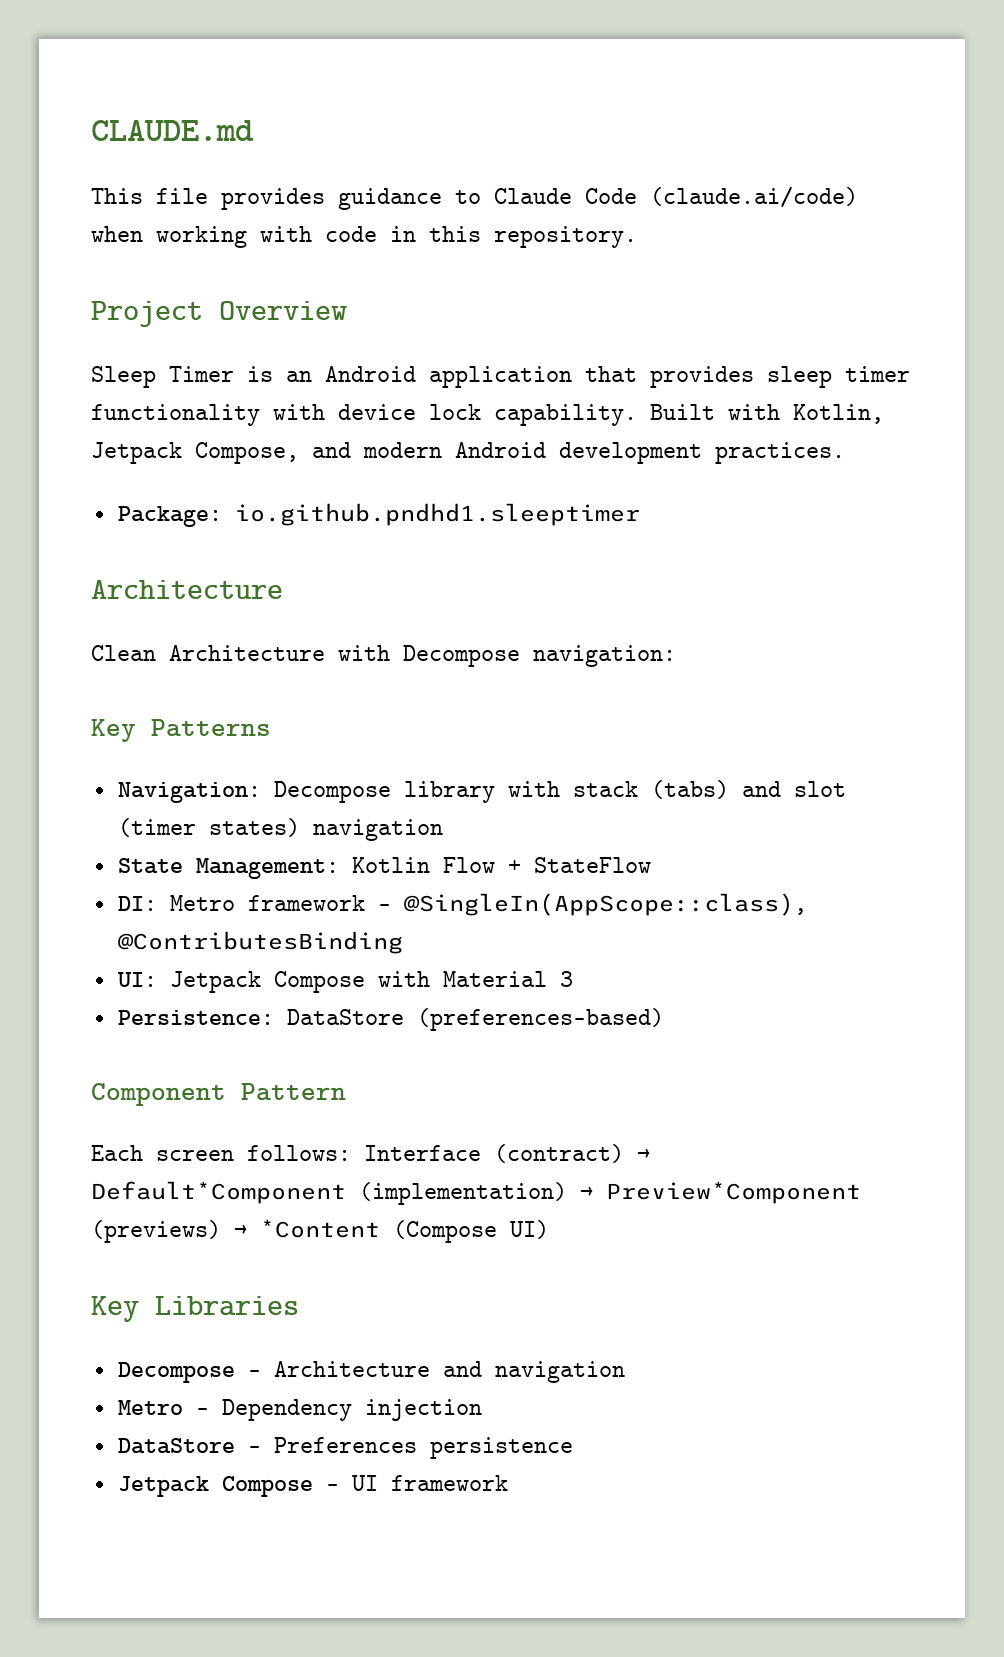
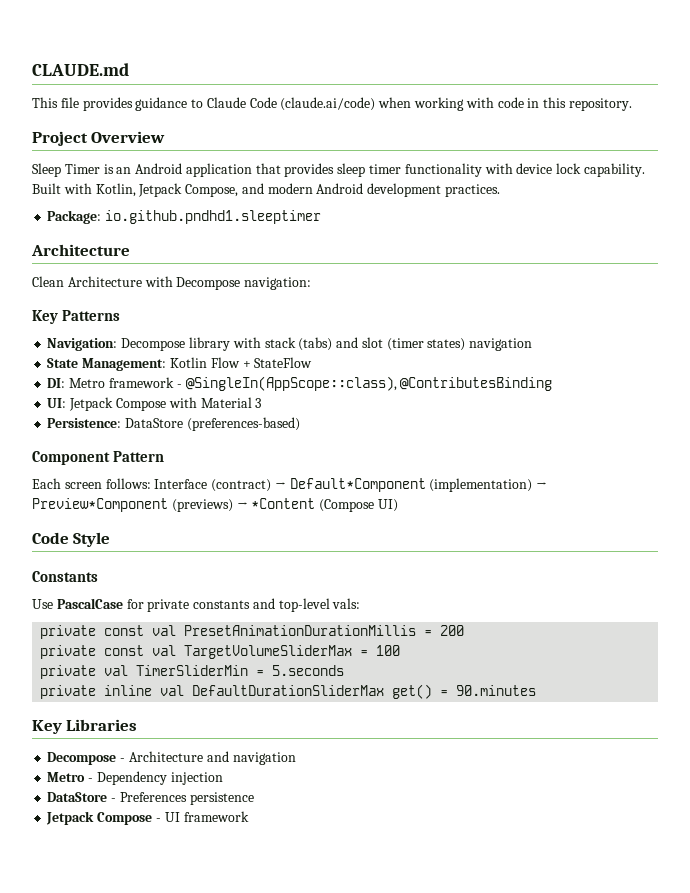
(549, 1229) none -> [32,532,111,547] [32,571,98,582] [32,598,361,612] [40,625,465,639] [40,645,401,659] [40,665,345,679] [40,684,537,699] // Code Style // Constants // Use PascalCase for private constants and top-level vals: // private const val PresetAnimationDurationMillis = 200 // private const val TargetVolumeSliderMax = 100 // private val TimerSliderMin = 5.seconds // private inline val DefaultDurationSliderMax get() = 90.minutes

